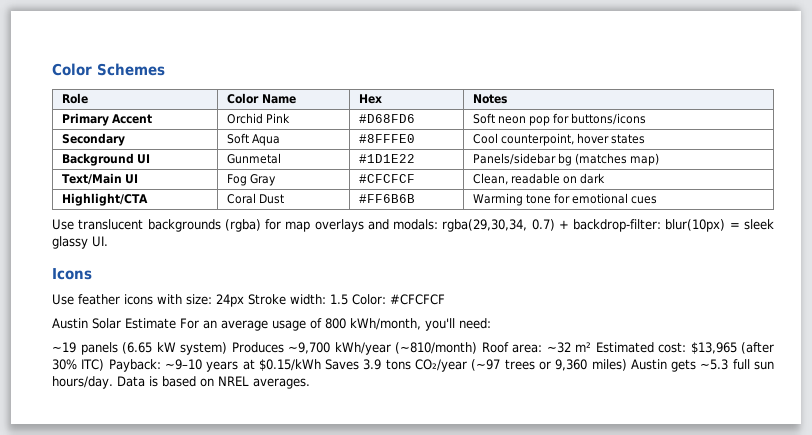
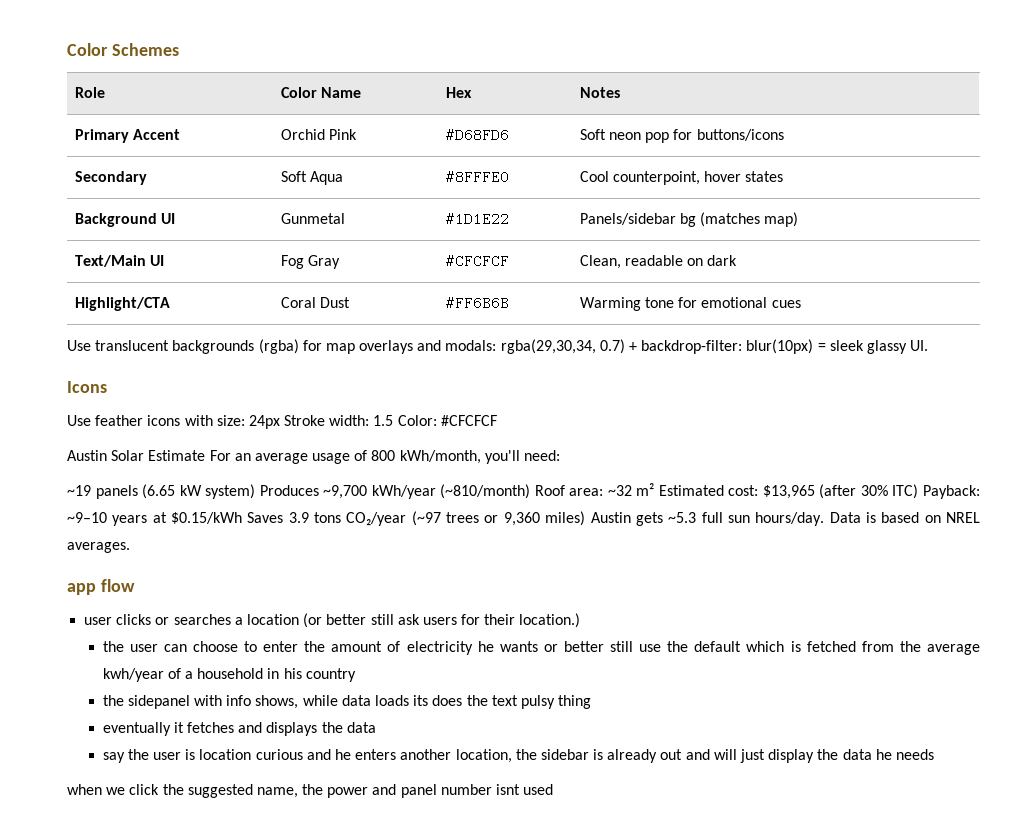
(310, 383) none -> [67,579,135,595] [84,613,581,628] [102,641,980,655] [102,668,356,682] [102,695,592,709] [102,722,376,736] [102,749,934,763] [67,784,554,798] // app flow // user clicks or searches a location (or better still ask users for their location.) // the user can choose to enter the amount of electricity he wants or better still use the default which is fetched from the average kwh/year of a household in his country // the sidepanel with info shows, while data loads its does the text pulsy thing // eventually it fetches and displays the data // say the user is location curious and he enters another location, the sidebar is already out and will just display the data he needs // when we click the suggested name, the power and panel number isnt used

